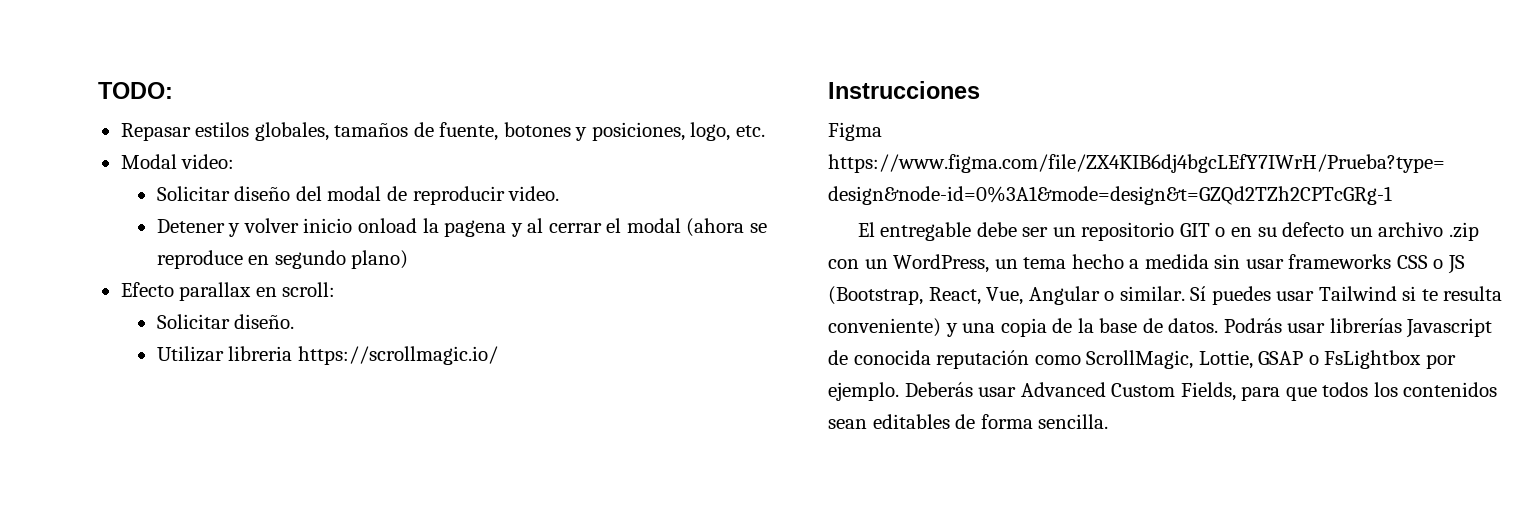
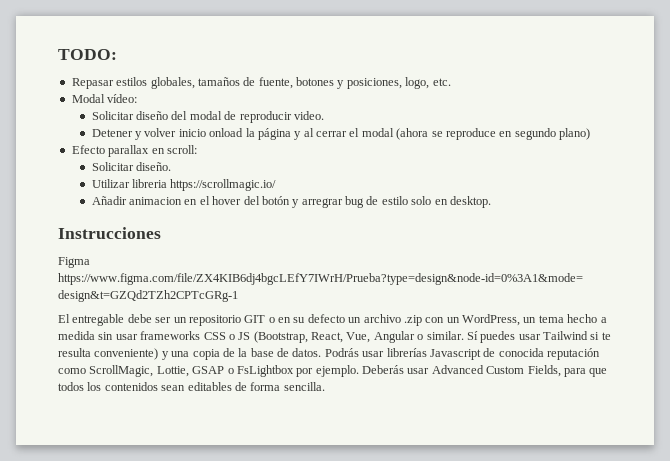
[181,154,235,169] video: -> [107,94,138,103] vídeo:
[444,220,507,237] pagena -> [257,128,291,140] página
(498, 355) none -> [91,196,491,208] // Añadir animacion en el hover del botón y arregrar bug de estilo solo en desktop.

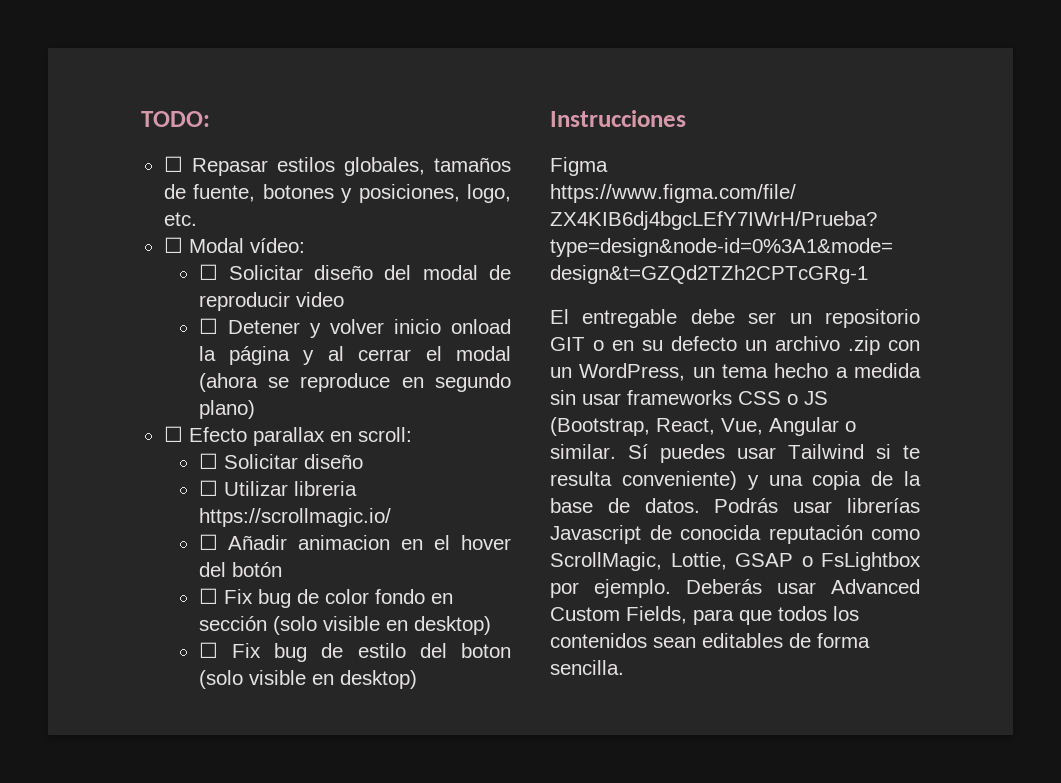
(117, 54) none -> [163,156,183,172] ☐
(451, 82) none -> [163,237,183,253] ☐
(138, 98) none -> [198,264,218,280] ☐
[293,111,324,120] video. // -> [295,292,344,307] [198,318,218,334] video // ☐
(590, 134) none -> [163,426,183,442] ☐
[91,162,171,171] Solicitar diseño. // -> [198,453,363,469] [198,480,218,496] ☐ Solicitar diseño // ☐
(277, 185) none -> [198,534,218,550] ☐
[292,196,491,208] y arregrar bug de estilo solo en desktop. -> [198,588,453,608] [198,616,491,635] [198,642,511,662] [198,670,417,689] // ☐ Fix bug de color fondo en sección (solo visible en desktop) // ☐ Fix bug de estilo del boton (solo visible en desktop)

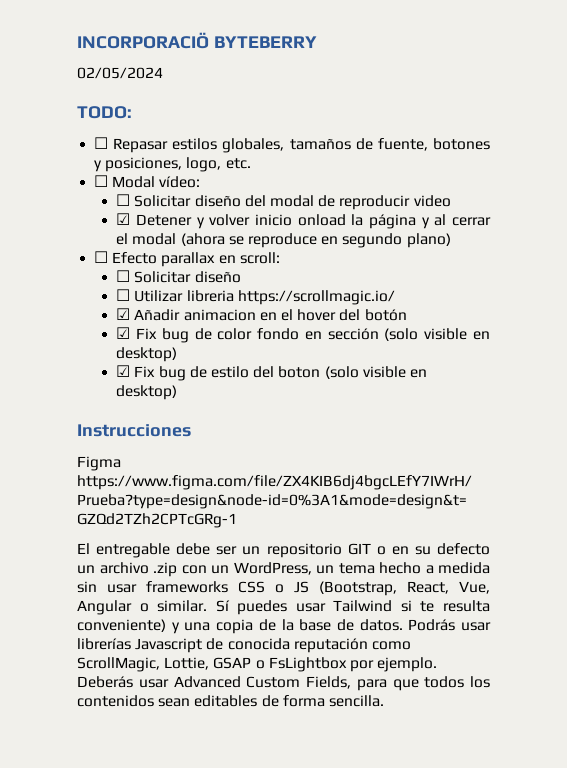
(141, 119) none -> [77,32,317,49] [77,67,163,79] INCORPORACIÖ BYTEBERRY // 02/05/2024 //
[198,318,218,334] ☐ -> [116,213,131,225] ☑
[198,534,218,550] ☐ -> [116,308,131,320] ☑
[198,588,218,604] ☐ -> [116,327,131,339] ☑
[198,642,218,658] ☐ -> [116,365,131,377] ☑

